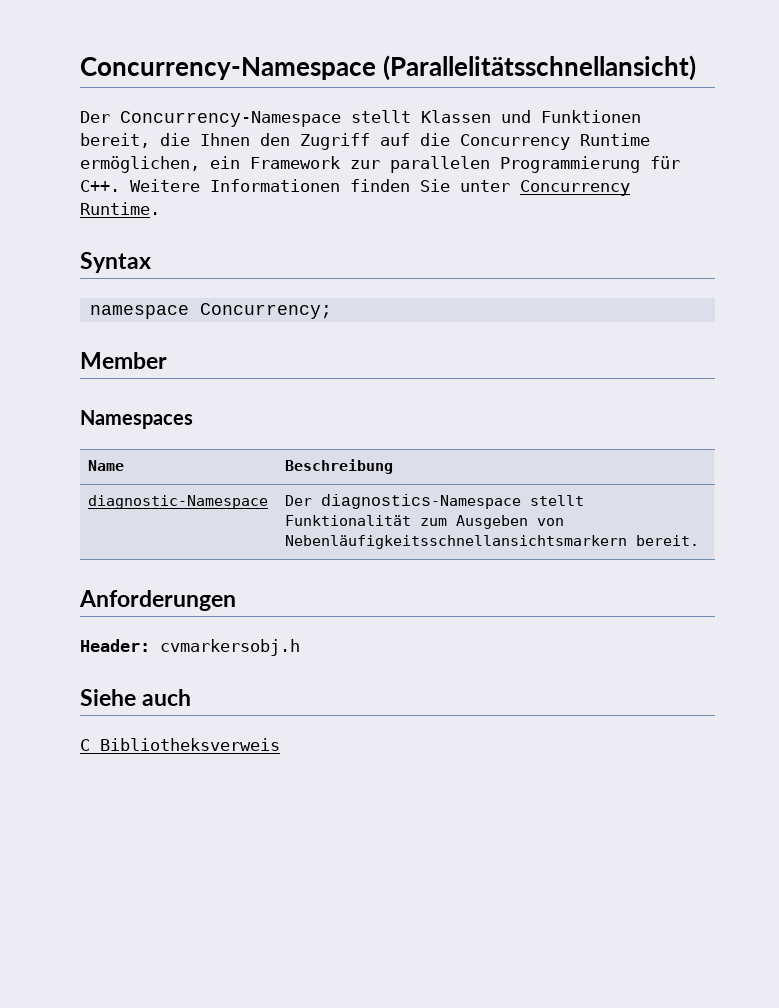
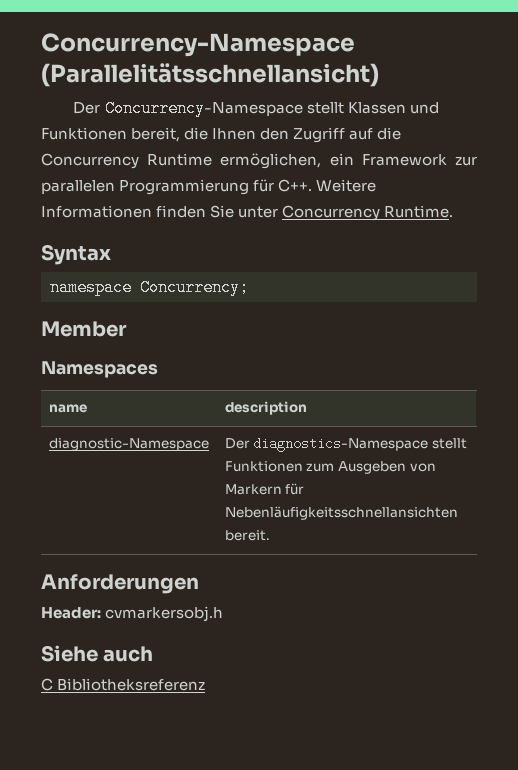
[88,460,125,471] [285,459,394,474] Name | Beschreibung -> [48,404,87,413] [224,401,307,415] name | description
[285,515,412,526] Funktionalität -> [224,461,303,472] Funktionen
[285,535,628,549] Nebenläufigkeitsschnellansichtsmarkern -> [224,483,305,495] [224,506,458,520] Markern für Nebenläufigkeitsschnellansichten
[100,738,280,751] Bibliotheksverweis -> [57,678,206,691] Bibliotheksreferenz

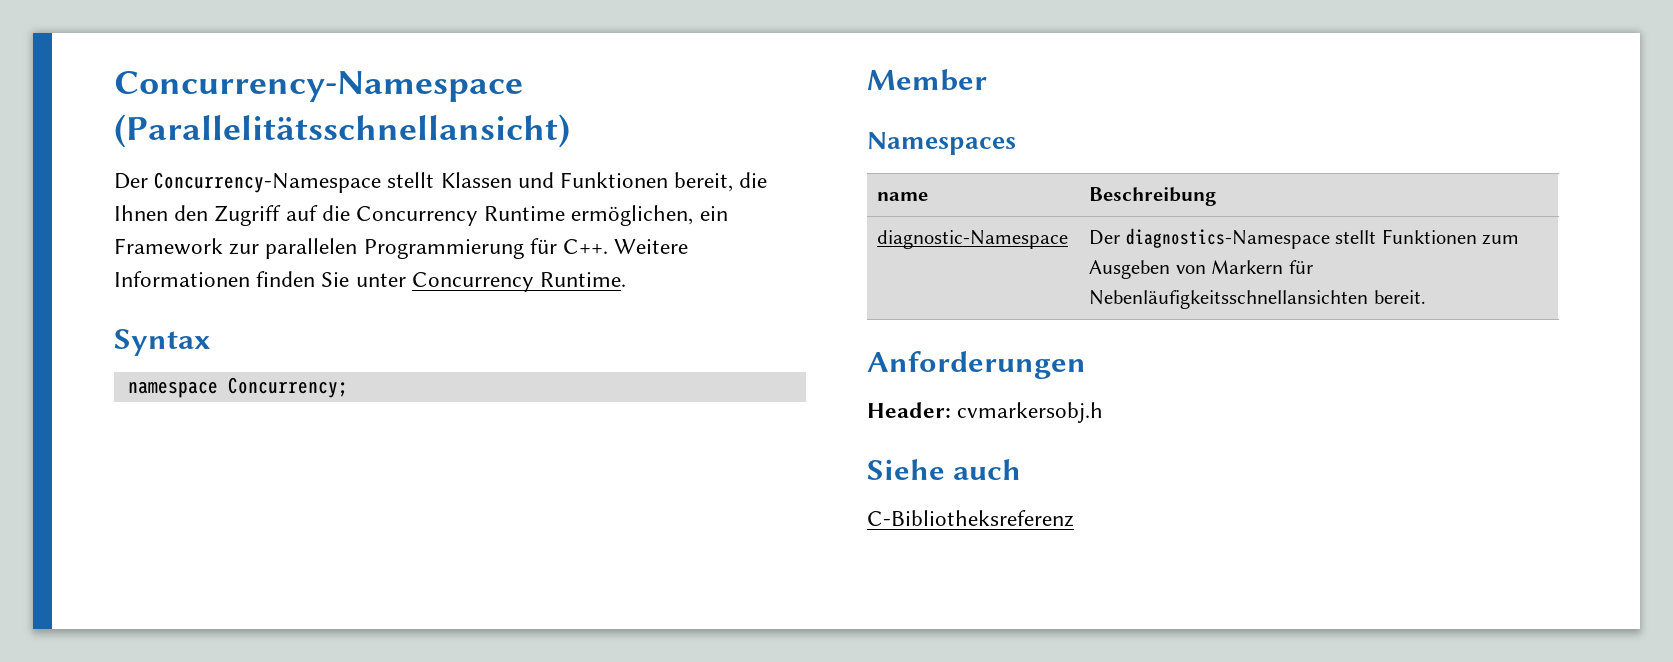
[224,401,307,415] description -> [1089,187,1218,206] Beschreibung
[41,678,206,691] C Bibliotheksreferenz -> [867,510,1074,527] C-Bibliotheksreferenz

